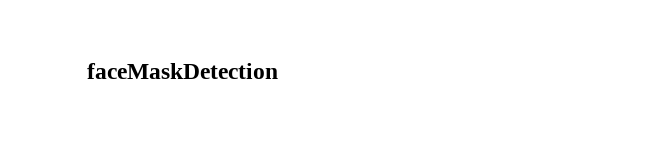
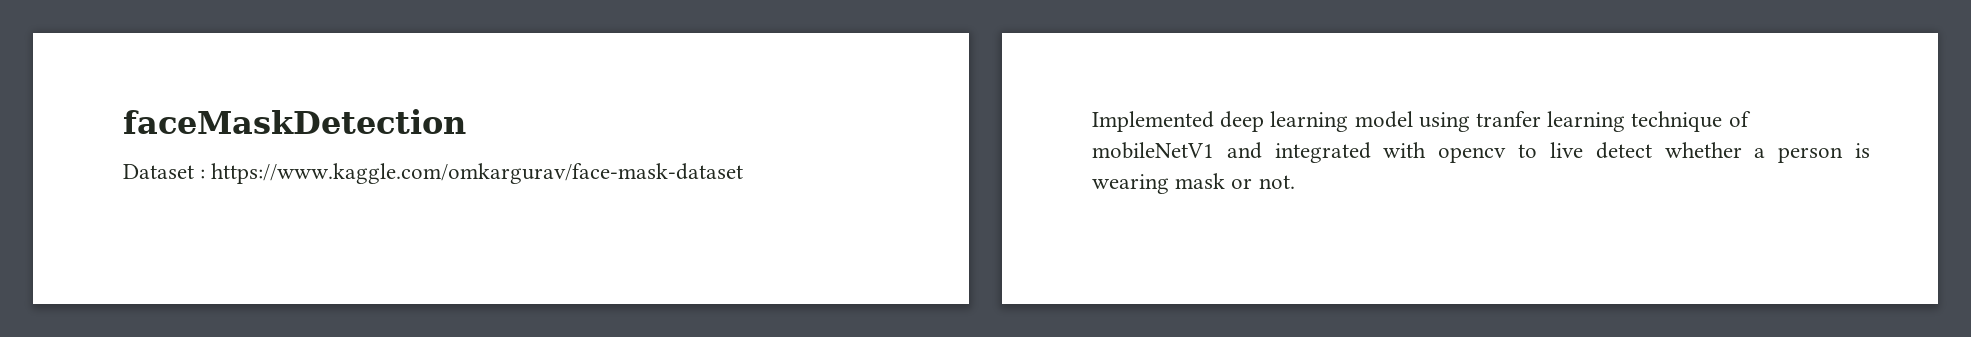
(278, 71) none -> [123,163,744,184] [1092,111,1751,132] [1092,142,1870,163] [1092,173,1295,194] // Dataset : https://www.kaggle.com/omkargurav/face-mask-dataset // Implemented deep learning model using tranfer learning technique of mobileNetV1 and integrated with opencv to live detect whether a person is wearing mask or not.

